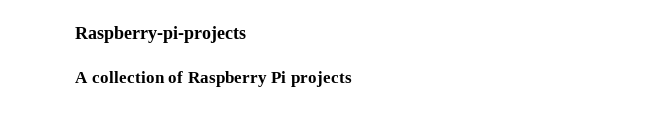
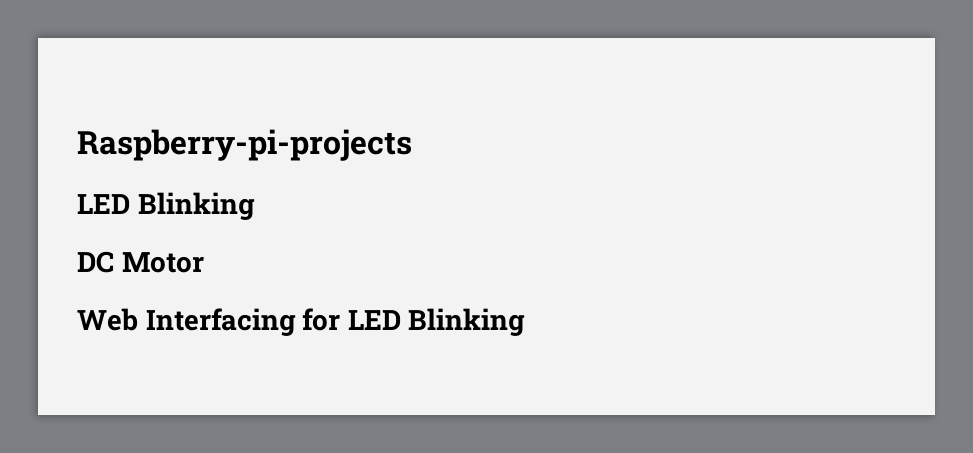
[75,71,352,87] A collection of Raspberry Pi projects -> [77,192,255,220] [77,251,204,273] [77,308,526,336] LED Blinking // DC Motor // Web Interfacing for LED Blinking

